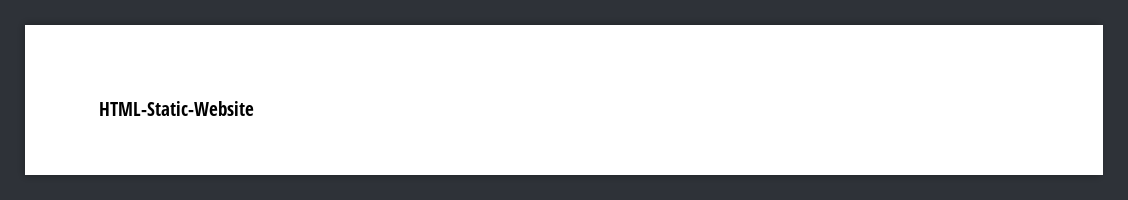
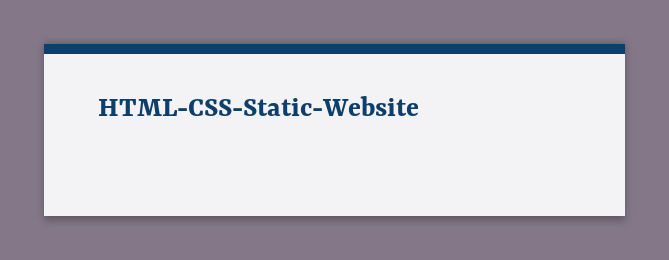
[99,101,254,116] HTML-Static-Website -> [98,96,419,116] HTML-CSS-Static-Website

